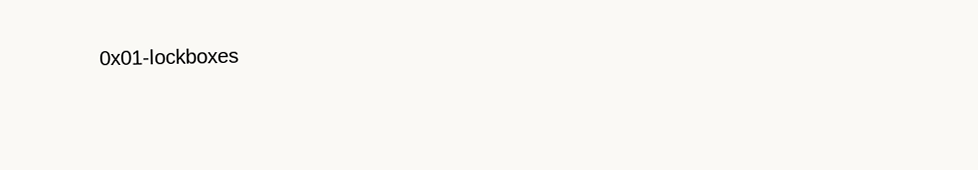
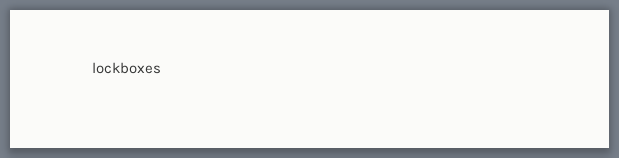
[99,47,239,66] 0x01-lockboxes -> [92,62,161,74] lockboxes

